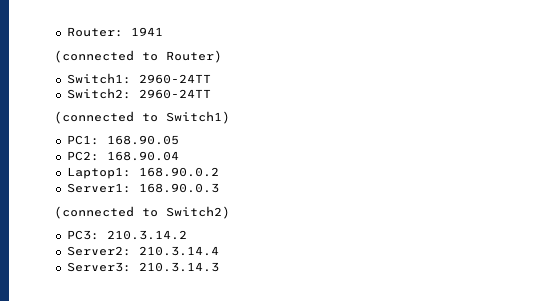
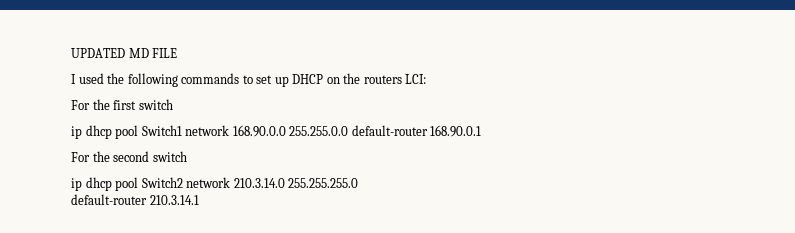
[66,27,163,37] [54,50,222,63] [66,73,211,84] [66,88,211,99] [54,111,230,124] [66,135,179,145] [66,151,179,161] [66,167,219,179] [66,183,219,193] [54,206,230,219] [66,230,187,240] [66,246,219,256] [66,262,219,272] Router: 1941 // (connected to Router) // Switch1: 2960-24TT // Switch2: 2960-24TT // (connected to Switch1) // PC1: 168.90.05 // PC2: 168.90.04 // Laptop1: 168.90.0.2 // Server1: 168.90.0.3 // (connected to Switch2) // PC3: 210.3.14.2 // Server2: 210.3.14.4 // Server3: 210.3.14.3 -> [71,48,178,58] [71,73,427,87] [71,99,173,110] [71,125,482,139] [71,151,187,162] [71,177,359,191] [71,194,199,205] UPDATED MD FILE // I used the following commands to set up DHCP on the routers LCI: // For the first switch // ip dhcp pool Switch1 network 168.90.0.0 255.255.0.0 default-router 168.90.0.1 // For the second switch // ip dhcp pool Switch2 network 210.3.14.0 255.255.255.0 // default-router 210.3.14.1

